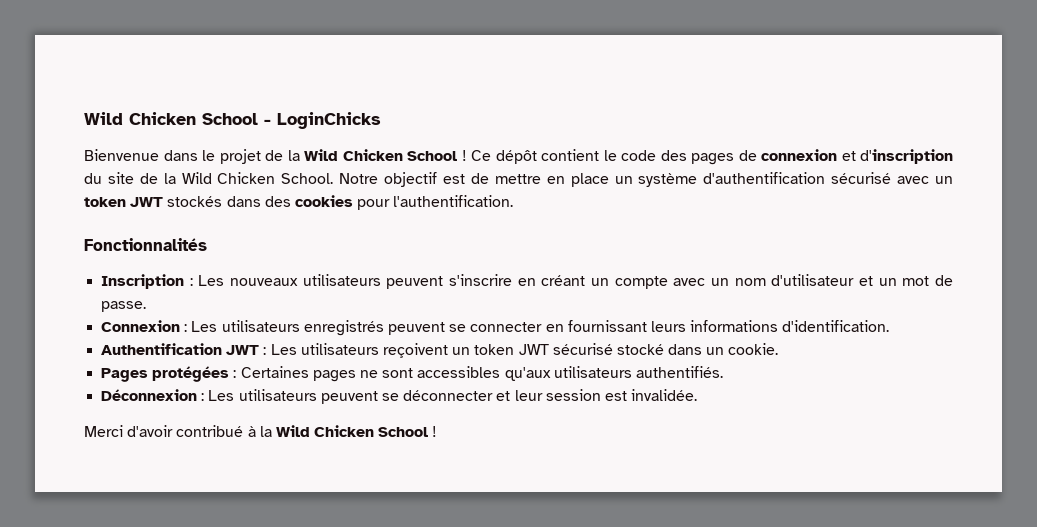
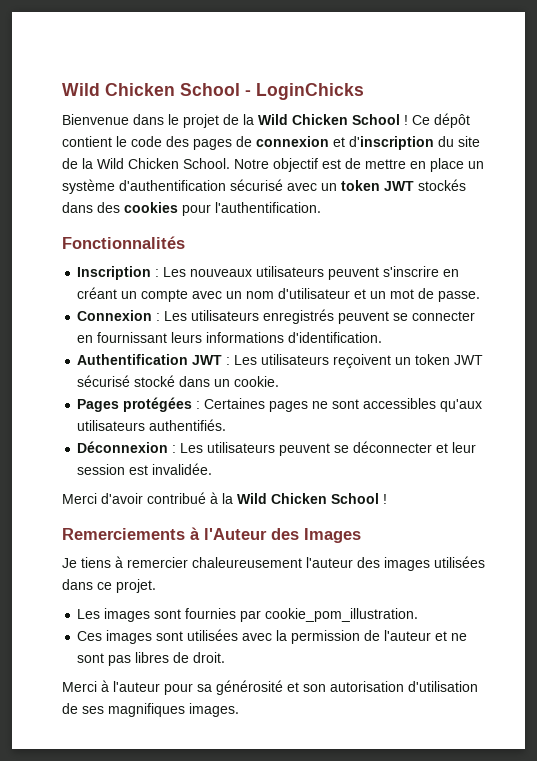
(438, 431) none -> [62,527,361,543] [62,556,485,571] [62,579,156,593] [77,608,419,622] [77,629,468,644] [77,652,226,666] [62,680,478,695] [62,703,239,717] // Remerciements à l'Auteur des Images // Je tiens à remercier chaleureusement l'auteur des images utilisées dans ce projet. // Les images sont fournies par cookie_pom_illustration. // Ces images sont utilisées avec la permission de l'auteur et ne sont pas libres de droit. // Merci à l'auteur pour sa générosité et son autorisation d'utilisation de ses magnifiques images.

